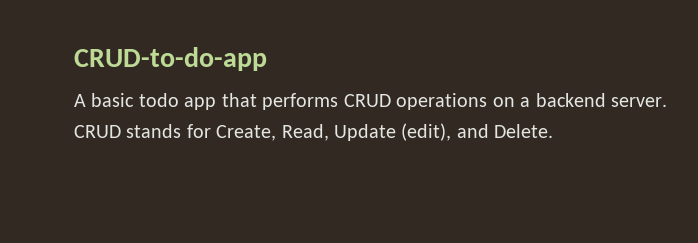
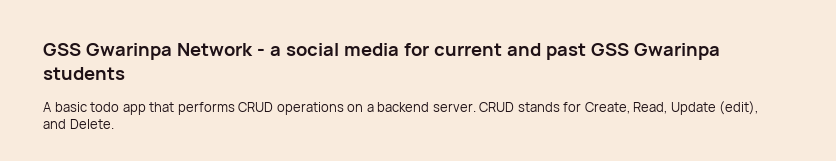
[74,47,267,71] CRUD-to-do-app -> [43,43,720,60] [43,67,125,80] GSS Gwarinpa Network - a social media for current and past GSS Gwarinpa students

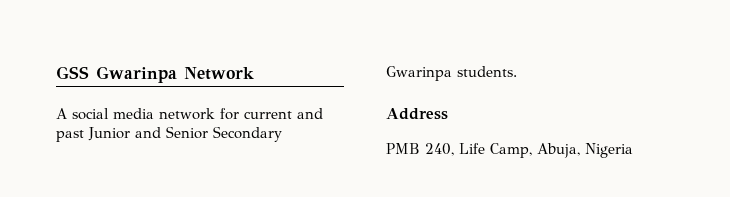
[256,46,281,56] - a -> [56,108,67,119] // A
(399, 49) none -> [159,108,215,120] network
[590,43,720,60] [43,67,125,80] [43,101,759,115] [43,119,114,129] GSS Gwarinpa students // A basic todo app that performs CRUD operations on a backend server. CRUD stands for Create, Read, Update (edit), and Delete. -> [88,126,282,142] [386,66,517,81] [386,108,448,120] [386,143,633,158] Junior and Senior Secondary Gwarinpa students. // Address // PMB 240, Life Camp, Abuja, Nigeria

